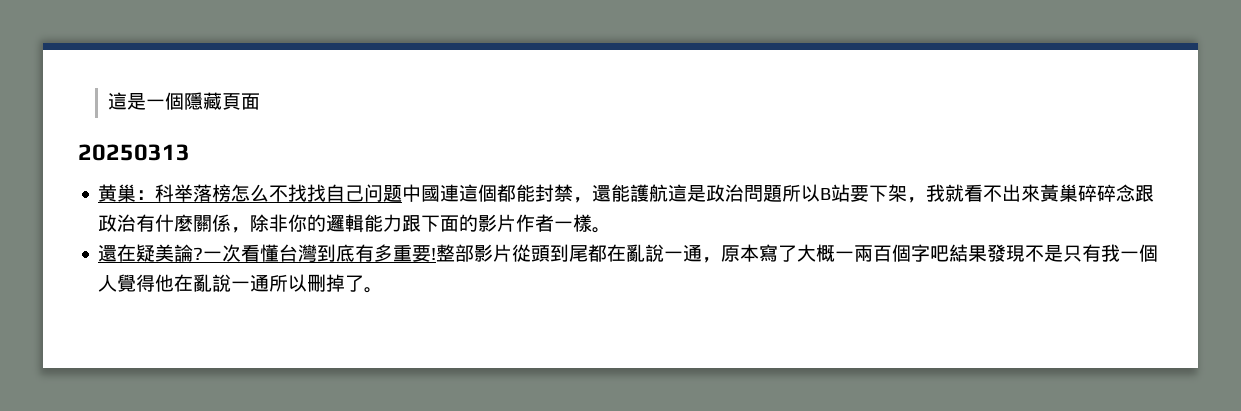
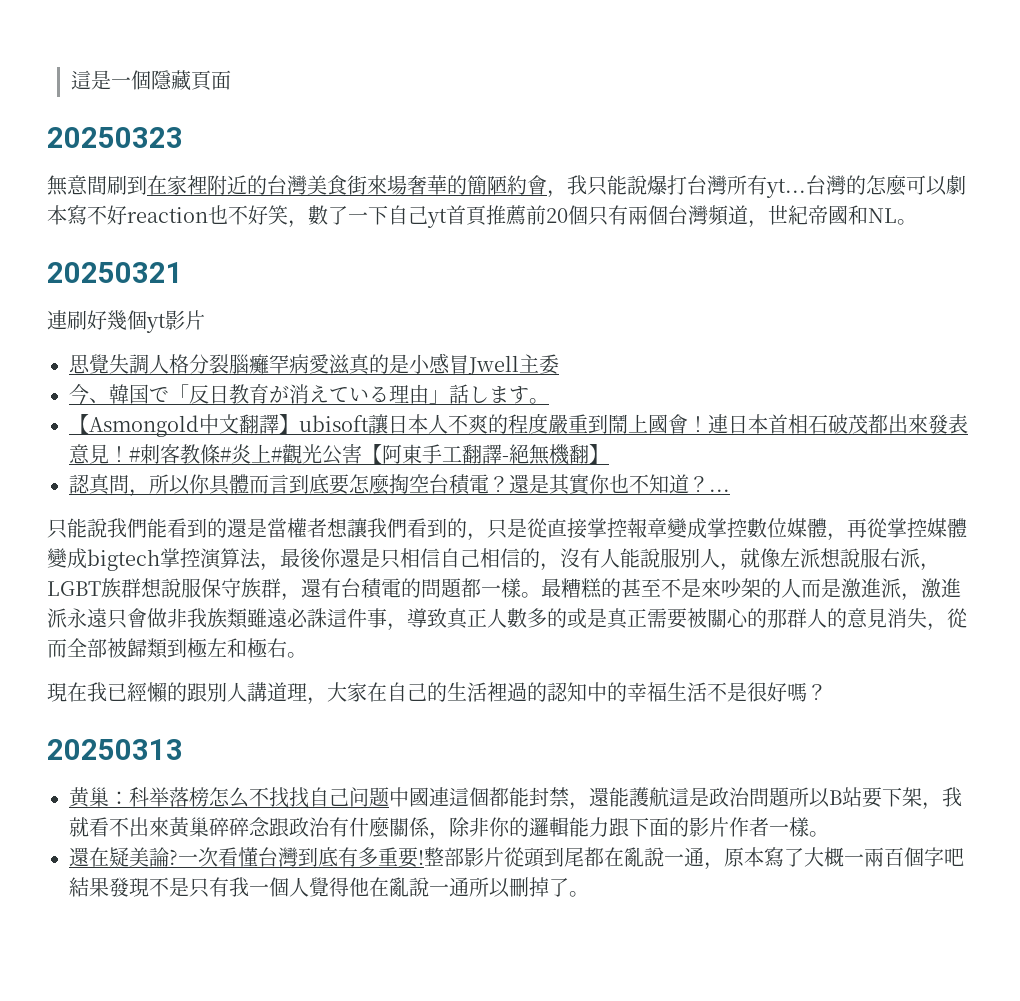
(260, 101) none -> [47,127,183,148] [47,175,966,198] [47,205,917,228] [47,262,183,283] [47,310,205,333] [69,353,559,375] [69,384,549,405] [69,413,968,437] [69,444,609,465] [69,474,730,497] [47,518,967,541] [47,548,940,571] [47,578,961,601] [47,608,968,631] [47,638,307,659] [47,682,827,705] // 20250323 // 無意間刷到在家裡附近的台灣美食街來場奢華的簡陋約會，我只能說爆打台灣所有yt...台灣的怎麼可以劇本寫不好reaction也不好笑，數了一下自己yt首頁推薦前20個只有兩個台灣頻道，世紀帝國和NL。 // 20250321 // 連刷好幾個yt影片 // 思覺失調人格分裂腦癱罕病愛滋真的是小感冒Jwell主委 // 今、韓国で「反日教育が消えている理由」話します。 // 【Asmongold中文翻譯】ubisoft讓日本人不爽的程度嚴重到鬧上國會！連日本首相石破茂都出來發表意見！#刺客教條#炎上#觀光公害【阿東手工翻譯-絕無機翻】 // 認真問，所以你具體而言到底要怎麼掏空台積電？還是其實你也不知道？... // 只能說我們能看到的還是當權者想讓我們看到的，只是從直接掌控報章變成掌控數位媒體，再從掌控媒體變成bigtech掌控演算法，最後你還是只相信自己相信的，沒有人能說服別人，就像左派想說服右派，LGBT族群想說服保守族群，還有台積電的問題都一樣。最糟糕的甚至不是來吵架的人而是激進派，激進派永遠只會做非我族類雖遠必誅這件事，導致真正人數多的或是真正需要被關心的那群人的意見消失，從而全部被歸類到極左和極右。 // 現在我已經懶的跟別人講道理，大家在自己的生活裡過的認知中的幸福生活不是很好嗎？

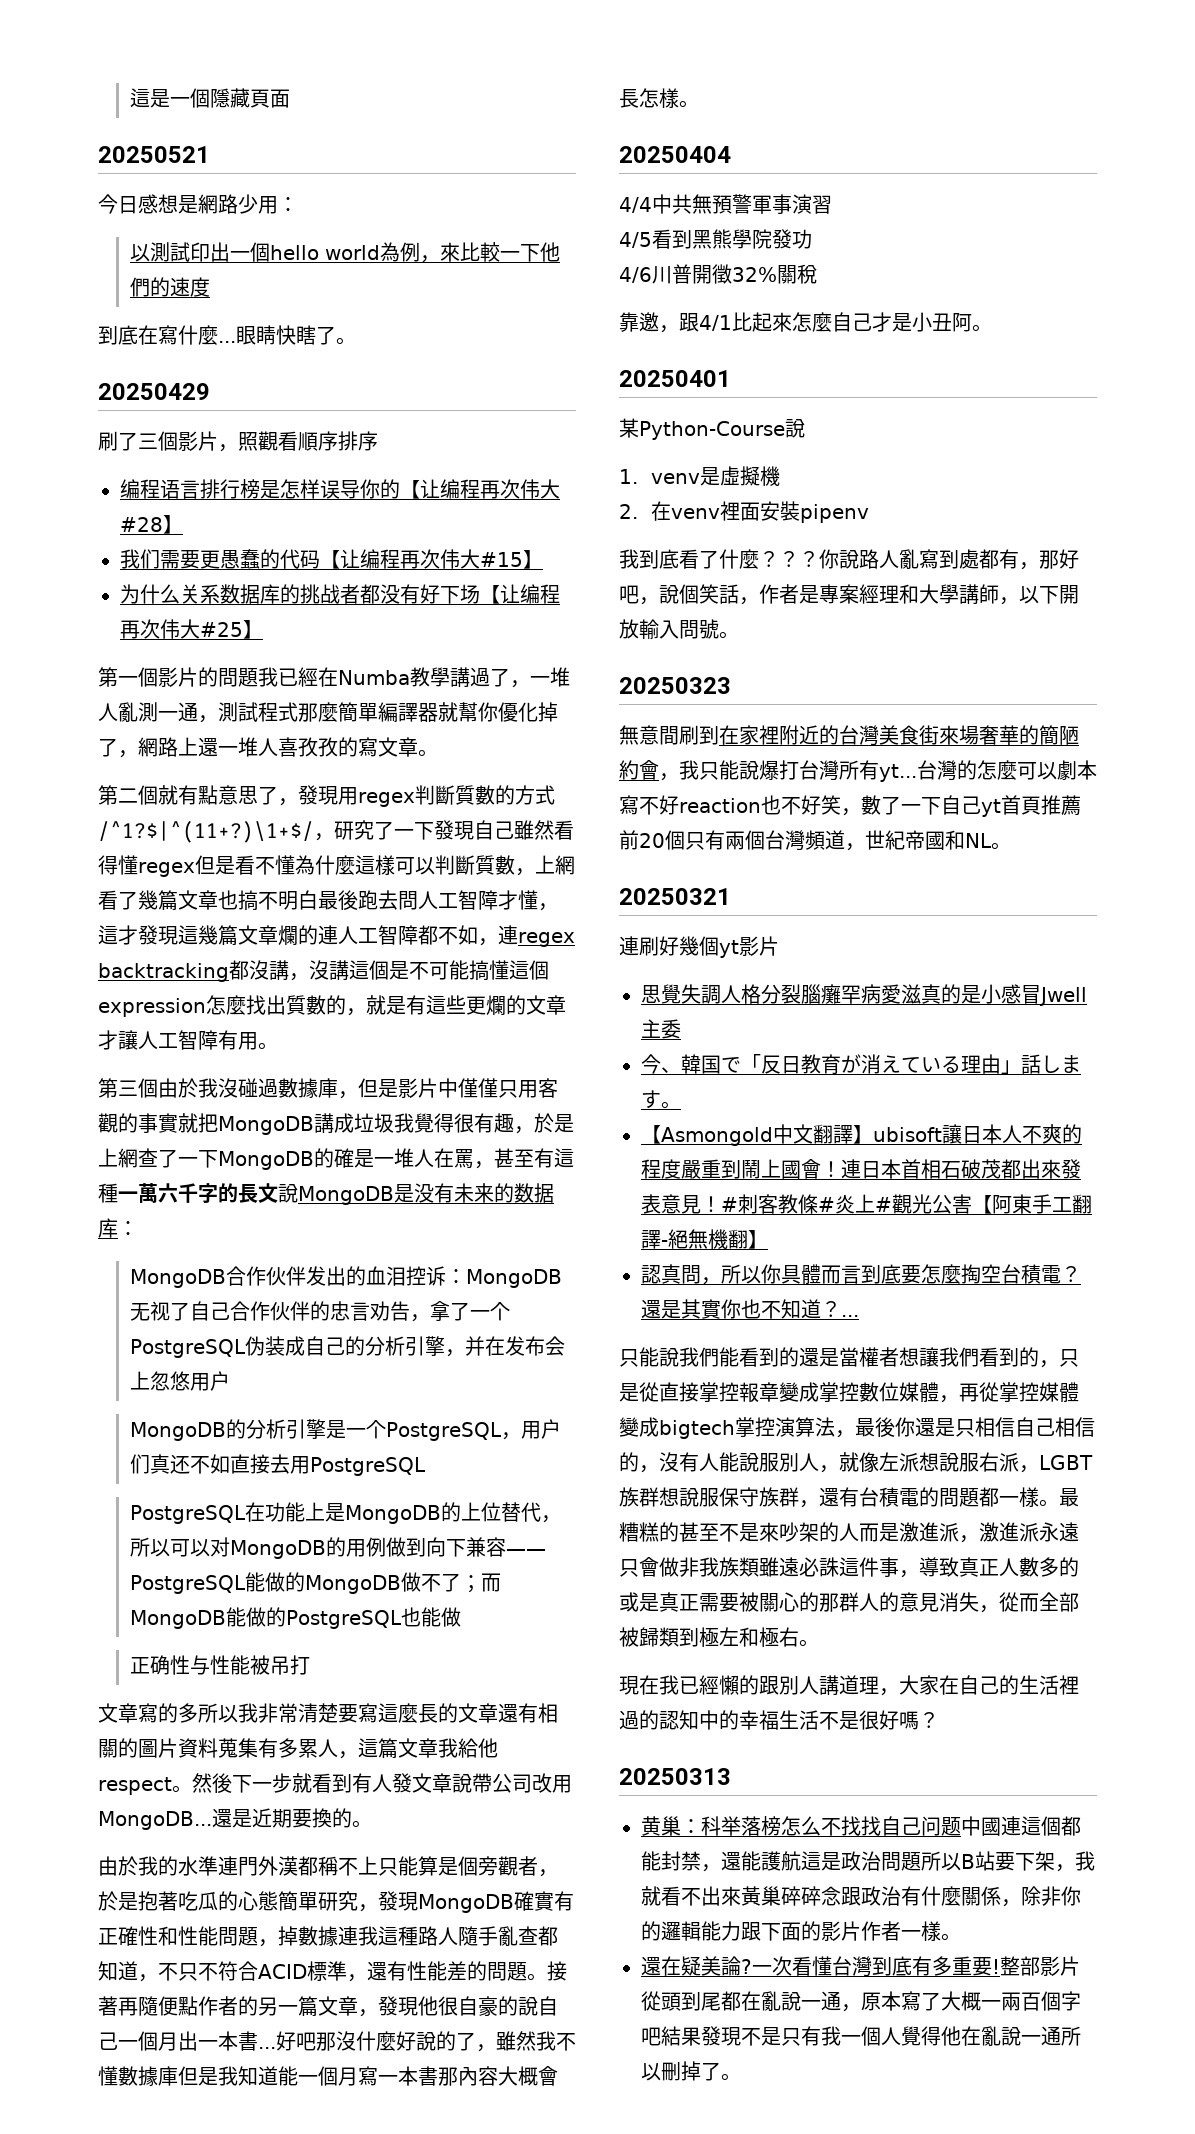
(232, 80) none -> [98,146,210,163] [98,194,298,214] [130,242,561,263] [130,277,211,297] [98,325,356,345] [98,383,210,400] [98,431,378,452] [120,479,560,499] [120,515,183,534] [120,549,543,569] [120,584,560,604] [120,619,263,639] [98,667,570,688] [98,702,558,723] [98,737,438,758] [98,785,555,807] [98,820,574,843] [98,855,575,877] [98,890,558,911] [98,925,575,947] [98,960,549,982] [98,995,566,1017] [98,1030,278,1050] [98,1078,558,1099] [98,1113,574,1135] [98,1148,574,1170] [98,1183,554,1205] [98,1218,138,1238] [130,1266,563,1288] [130,1301,511,1322] [130,1336,566,1358] [130,1371,231,1391] [130,1419,562,1441] [130,1454,427,1476] [130,1502,562,1524] [130,1537,547,1559] [130,1572,502,1594] [130,1607,462,1629] [130,1655,311,1675] [98,1703,558,1723] [98,1738,498,1759] [98,1773,572,1795] [98,1808,372,1830] [98,1856,558,1877] [98,1891,574,1913] [98,1926,558,1947] [98,1961,567,1982] [98,1996,558,2017] [98,2031,576,2052] [98,2066,558,2086] [619,88,699,108] [619,146,731,163] [619,194,832,214] [619,229,812,249] [619,264,817,284] [619,312,992,333] [619,370,731,387] [619,418,805,440] [619,466,781,486] [619,501,870,523] [619,549,1079,570] [619,584,1079,605] [619,619,739,640] // 20250521 // 今日感想是網路少用： // 以測試印出一個hello world為例，來比較一下他們的速度 // 到底在寫什麼...眼睛快瞎了。 // 20250429 // 刷了三個影片，照觀看順序排序 // 编程语言排行榜是怎样误导你的【让编程再次伟大#28】 // 我们需要更愚蠢的代码【让编程再次伟大#15】 // 为什么关系数据库的挑战者都没有好下场【让编程再次伟大#25】 // 第一個影片的問題我已經在Numba教學講過了，一堆人亂測一通，測試程式那麼簡單編譯器就幫你優化掉了，網路上還一堆人喜孜孜的寫文章。 // 第二個就有點意思了，發現用regex判斷質數的方式/^1?$|^(11+?)\1+$/，研究了一下發現自己雖然看得懂regex但是看不懂為什麼這樣可以判斷質數，上網看了幾篇文章也搞不明白最後跑去問人工智障才懂，這才發現這幾篇文章爛的連人工智障都不如，連regex backtracking都沒講，沒講這個是不可能搞懂這個expression怎麼找出質數的，就是有這些更爛的文章才讓人工智障有用。 // 第三個由於我沒碰過數據庫，但是影片中僅僅只用客觀的事實就把MongoDB講成垃圾我覺得很有趣，於是上網查了一下MongoDB的確是一堆人在罵，甚至有這種一萬六千字的長文說MongoDB是没有未来的数据库： // MongoDB合作伙伴发出的血泪控诉：MongoDB无视了自己合作伙伴的忠言劝告，拿了一个PostgreSQL伪装成自己的分析引擎，并在发布会上忽悠用户 // MongoDB的分析引擎是一个PostgreSQL，用户们真还不如直接去用PostgreSQL // PostgreSQL在功能上是MongoDB的上位替代，所以可以对MongoDB的用例做到向下兼容—— PostgreSQL能做的MongoDB做不了；而MongoDB能做的PostgreSQL也能做 // 正确性与性能被吊打 // 文章寫的多所以我非常清楚要寫這麼長的文章還有相關的圖片資料蒐集有多累人，這篇文章我給他respect。然後下一步就看到有人發文章說帶公司改用MongoDB...還是近期要換的。 // 由於我的水準連門外漢都稱不上只能算是個旁觀者，於是抱著吃瓜的心態簡單研究，發現MongoDB確實有正確性和性能問題，掉數據連我這種路人隨手亂查都知道，不只不符合ACID標準，還有性能差的問題。接著再隨便點作者的另一篇文章，發現他很自豪的說自己一個月出一本書...好吧那沒什麼好說的了，雖然我不懂數據庫但是我知道能一個月寫一本書那內容大概會長怎樣。 // 20250404 // 4/4中共無預警軍事演習 // 4/5看到黑熊學院發功 // 4/6川普開徵32%關稅 // 靠邀，跟4/1比起來怎麼自己才是小丑阿。 // 20250401 // 某Python-Course說 // 1. venv是虛擬機 // 2.在venv裡面安裝pipenv // 我到底看了什麼？？？你說路人亂寫到處都有，那好吧，說個笑話，作者是專案經理和大學講師，以下開放輸入問號。

